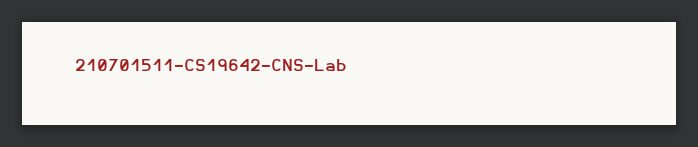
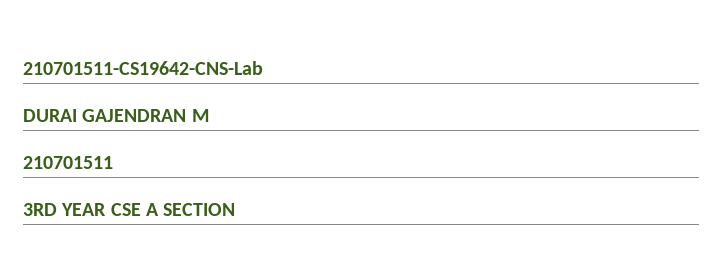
(347, 65) none -> [23,109,209,122] [23,156,113,169] [23,203,236,216] // DURAI GAJENDRAN M // 210701511 // 3RD YEAR CSE A SECTION

